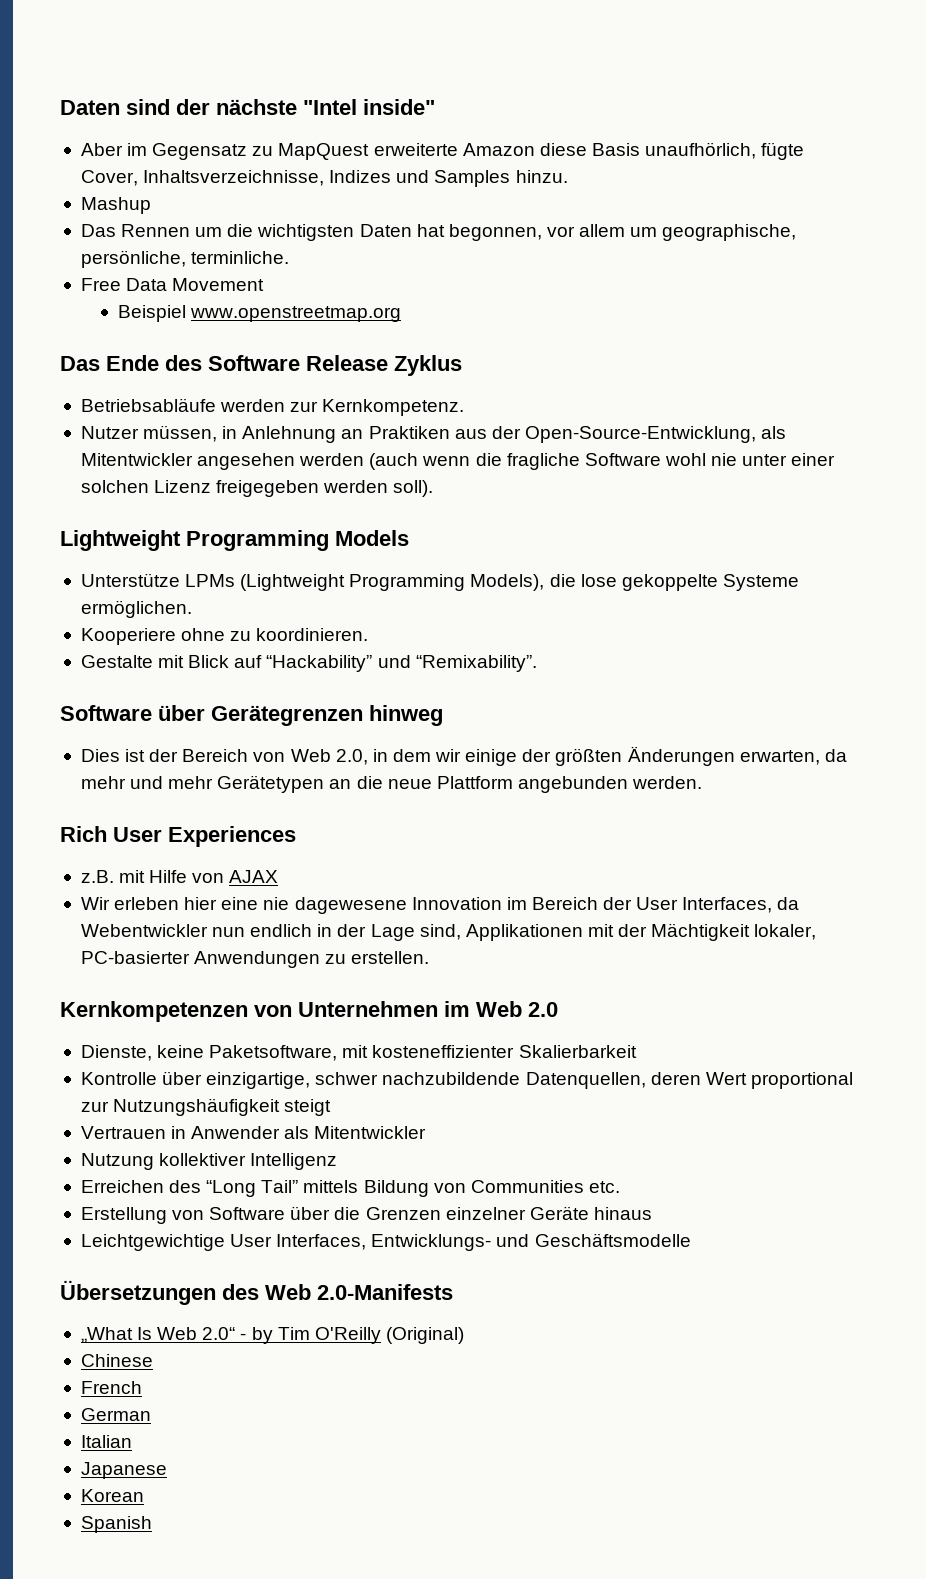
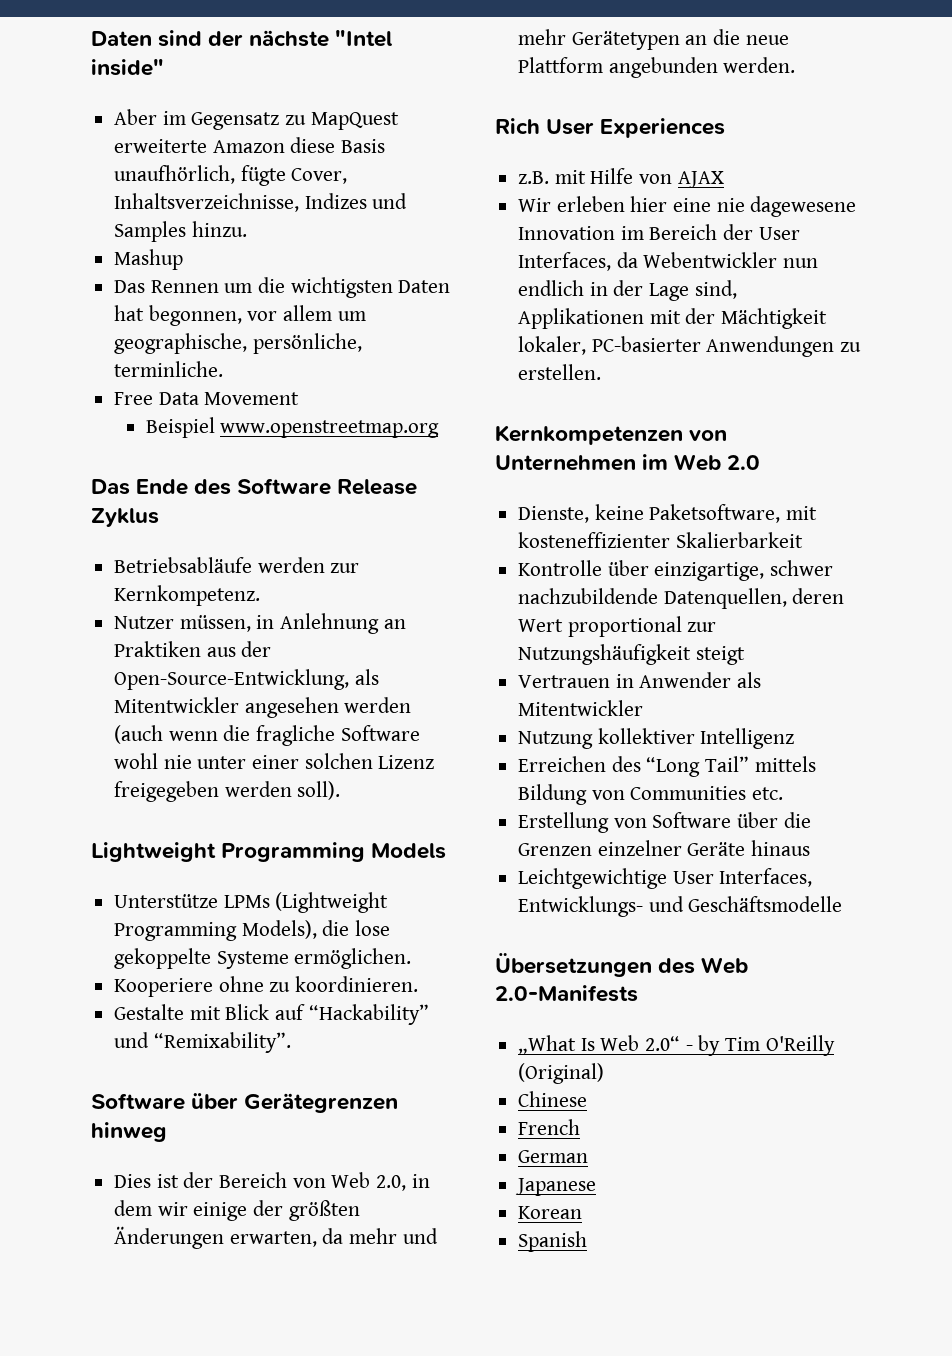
[80,1435,132,1448] // Italian -> (589, 1156) none

